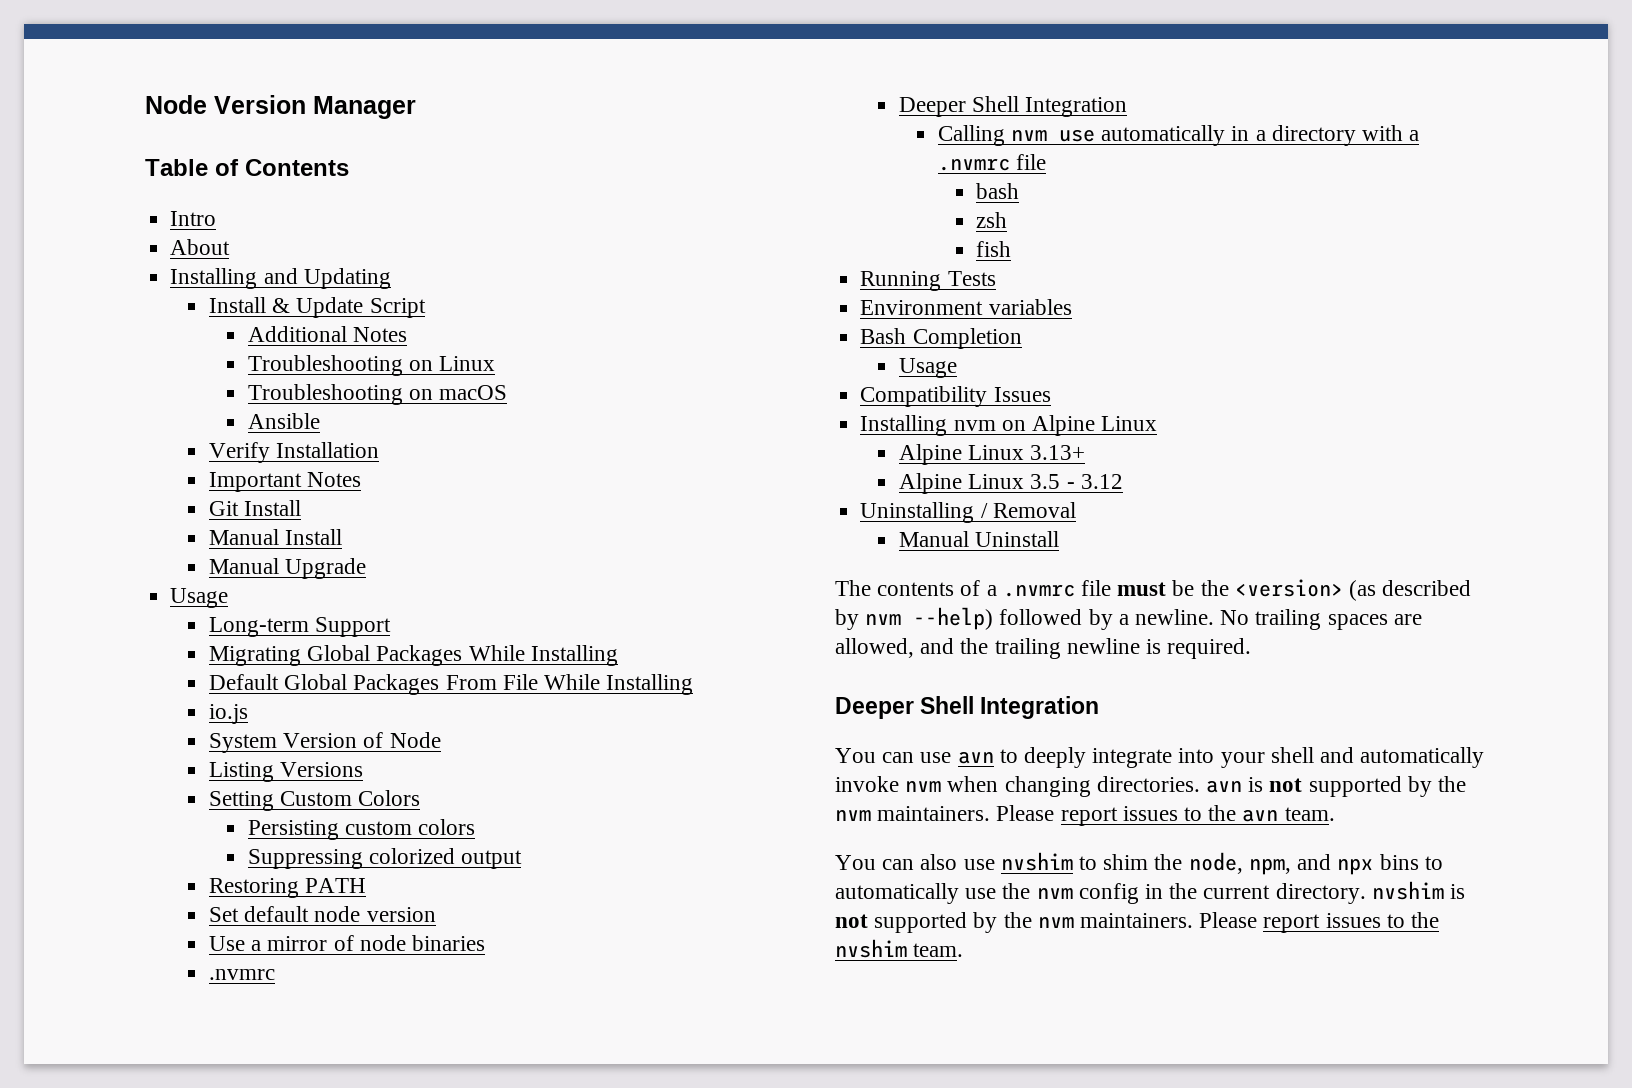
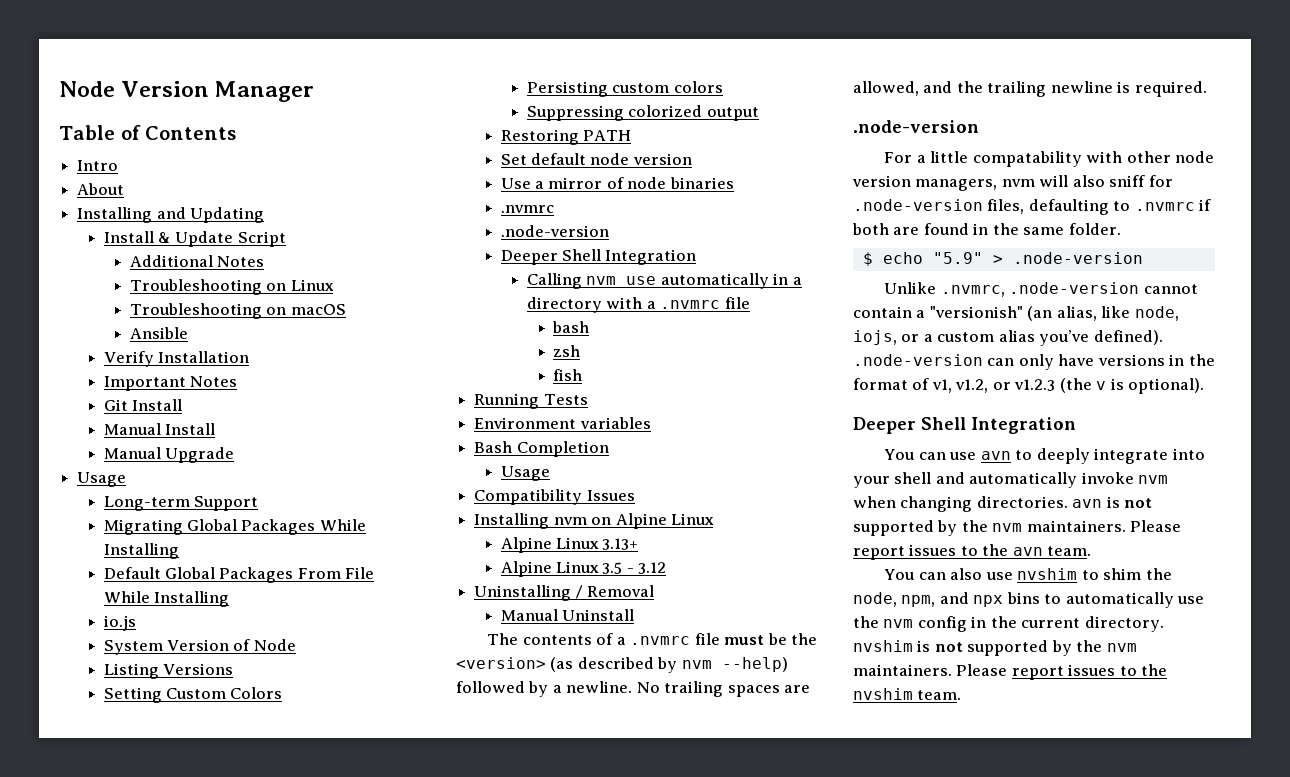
(275, 974) none -> [500,225,609,237] // .node-version
(1252, 648) none -> [853,120,979,133] [884,151,1215,167] [852,175,1173,191] [853,199,1212,215] [852,223,1121,235] [862,252,1143,266] [884,282,1198,297] [853,306,1179,321] [853,330,1163,346] [853,354,1215,370] [853,378,1205,394] // .node-version // For a little compatability with other node version managers, nvm will also sniff for .node-version files, defaulting to .nvmrc if both are found in the same folder. // $ echo "5.9" > .node-version // Unlike .nvmrc, .node-version cannot contain a "versionish" (an alias, like node, iojs, or a custom alias you’ve defined). .node-version can only have versions in the format of v1, v1.2, or v1.2.3 (the v is optional).

